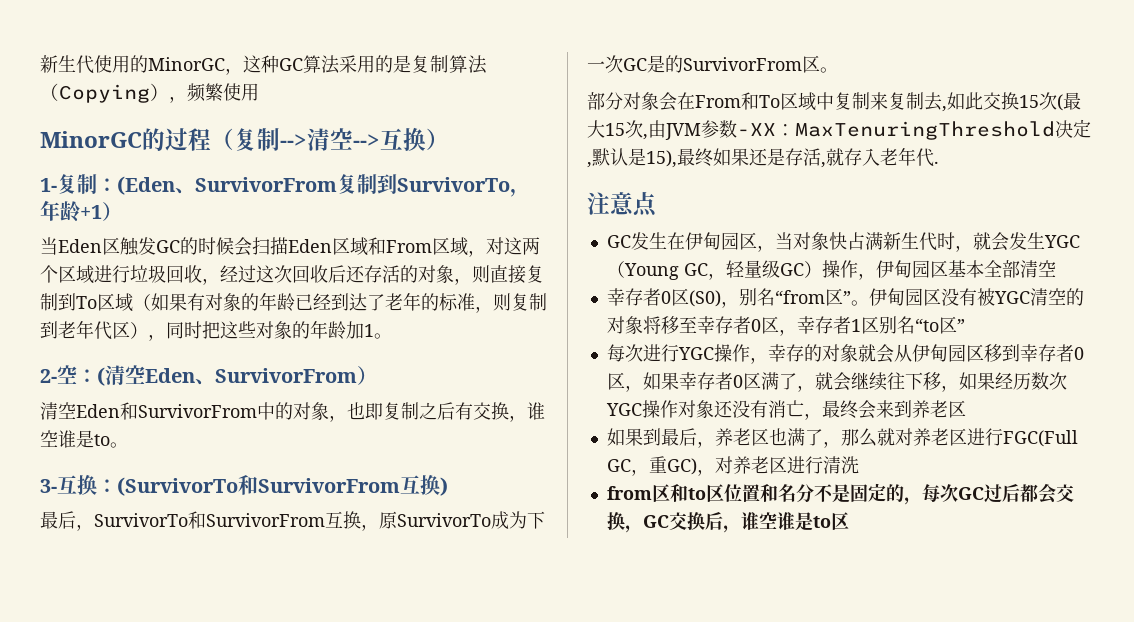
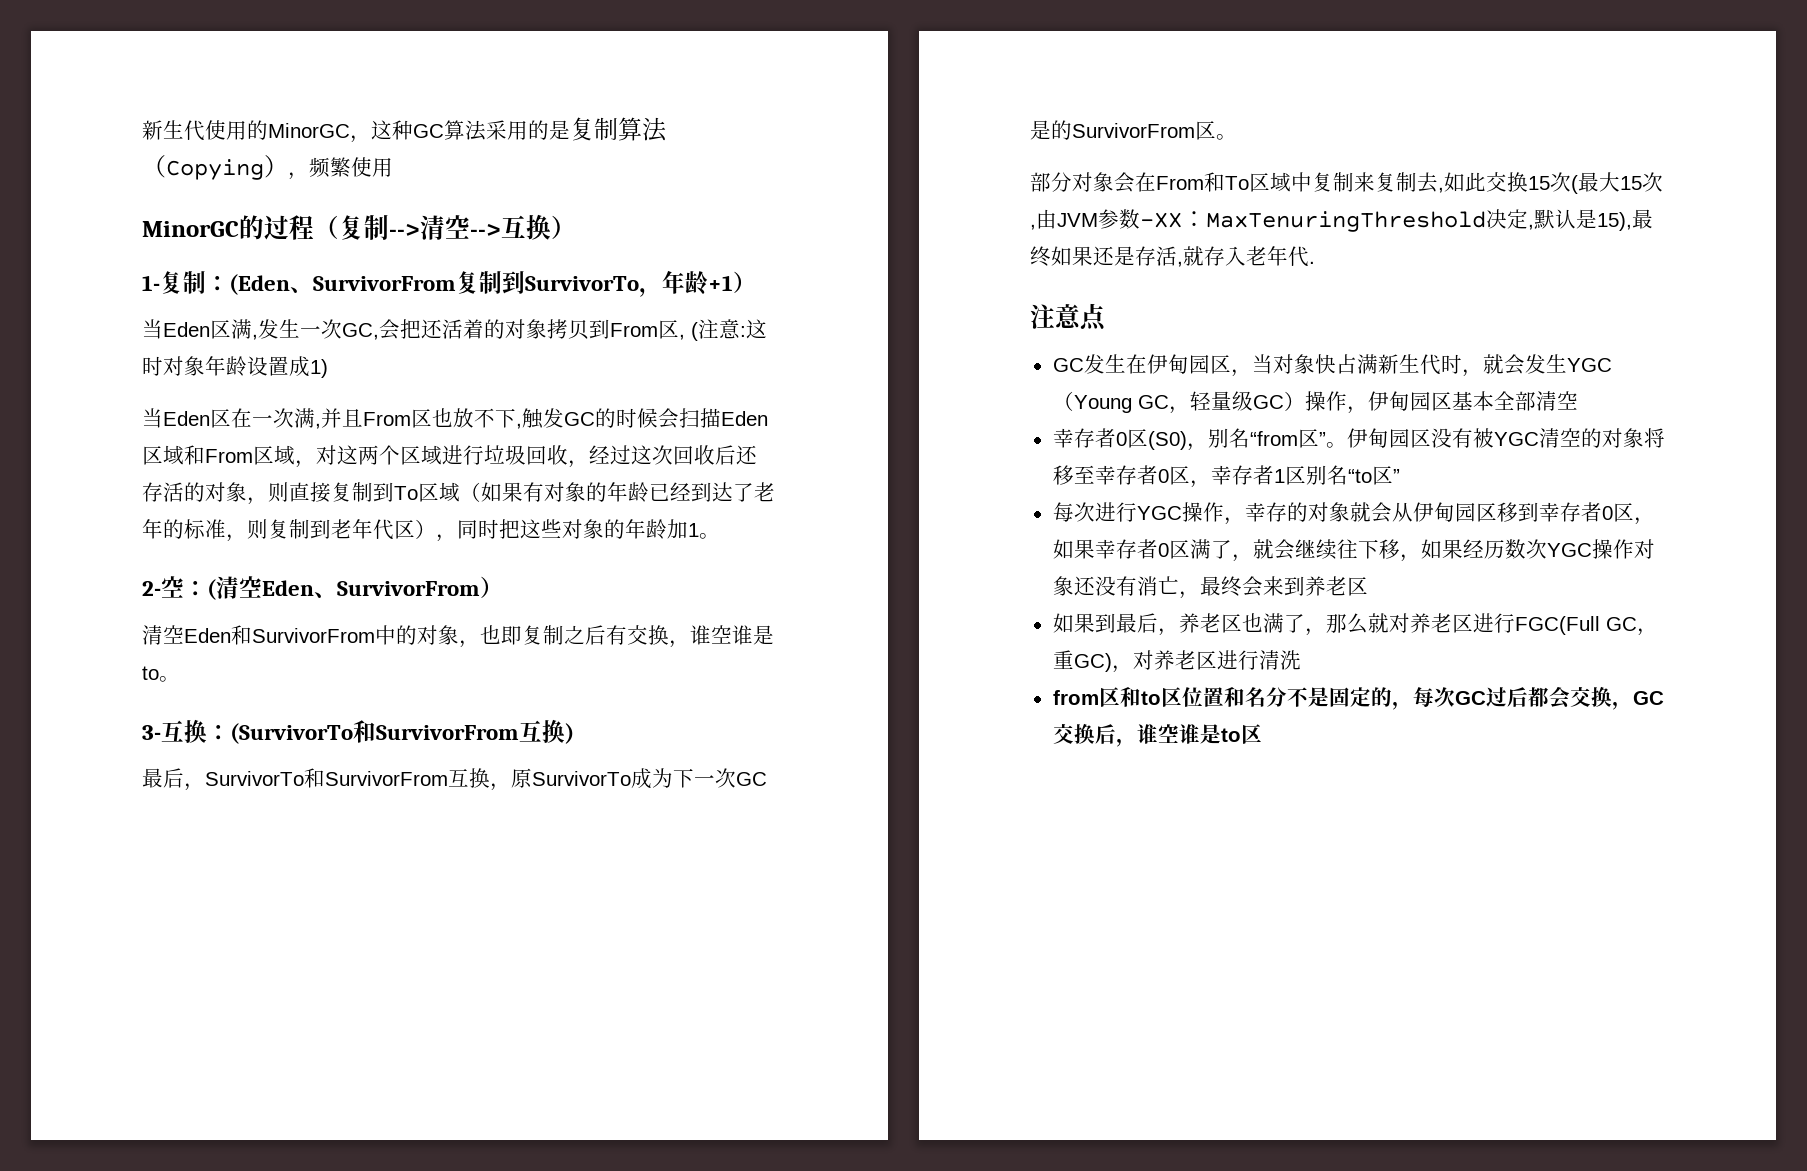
(120, 246) none -> [231,319,767,341] [142,356,328,378] [142,408,522,429] 满,发生一次GC,会把还活着的对象拷贝到From区, (注意:这时对象年龄设置成1) // 当Eden区在一次满,并且From区也放不下,

